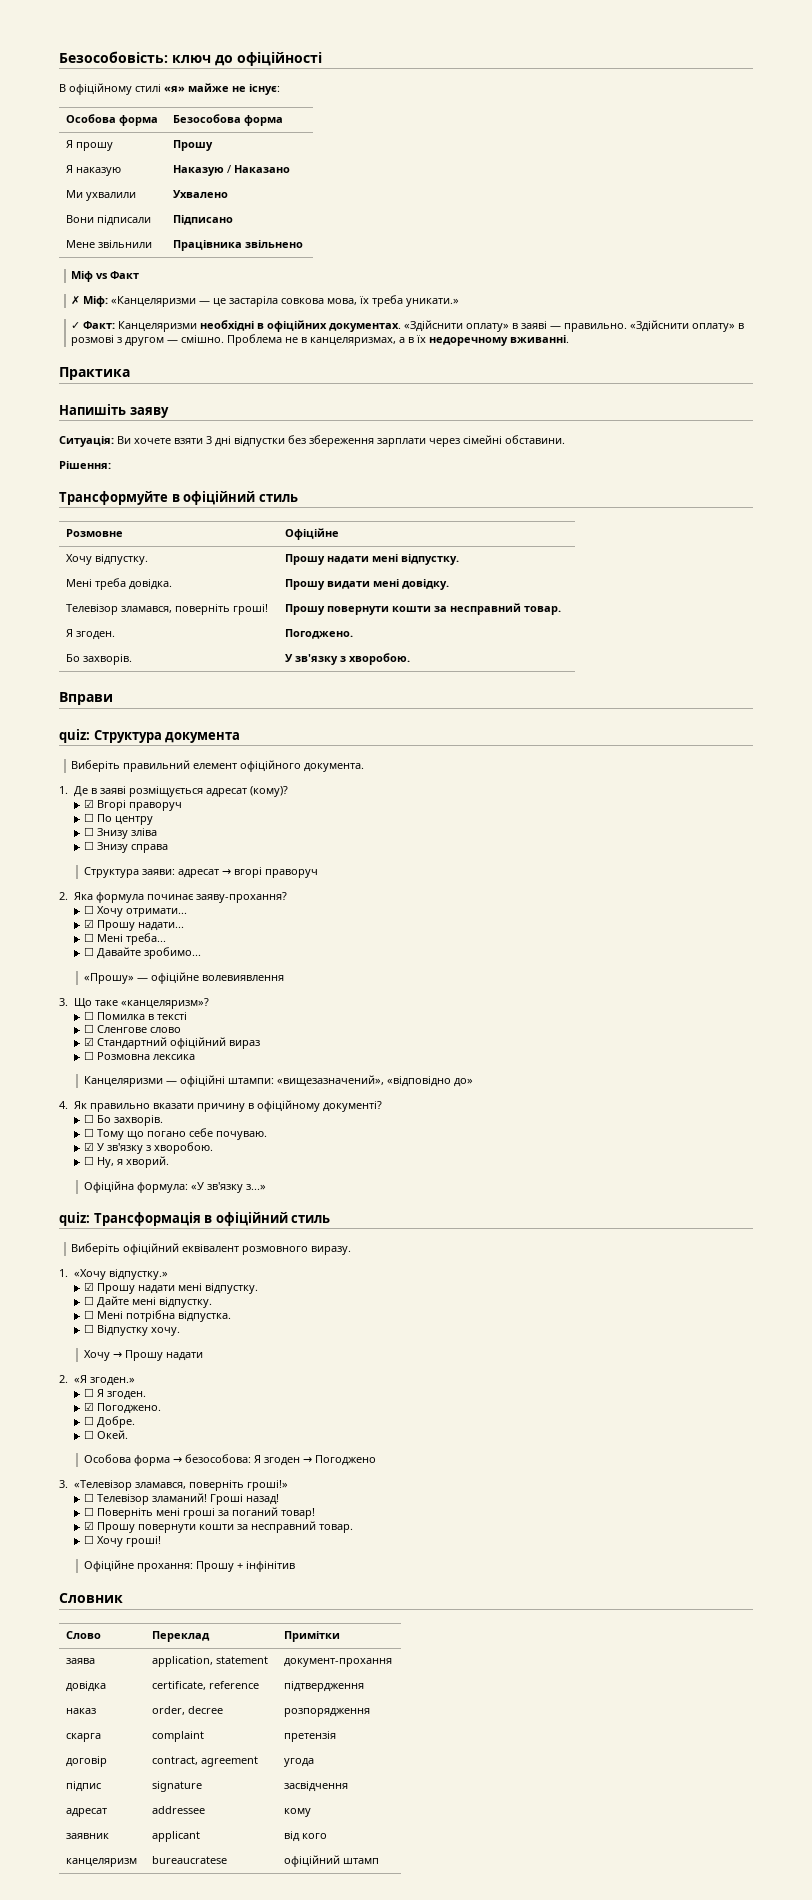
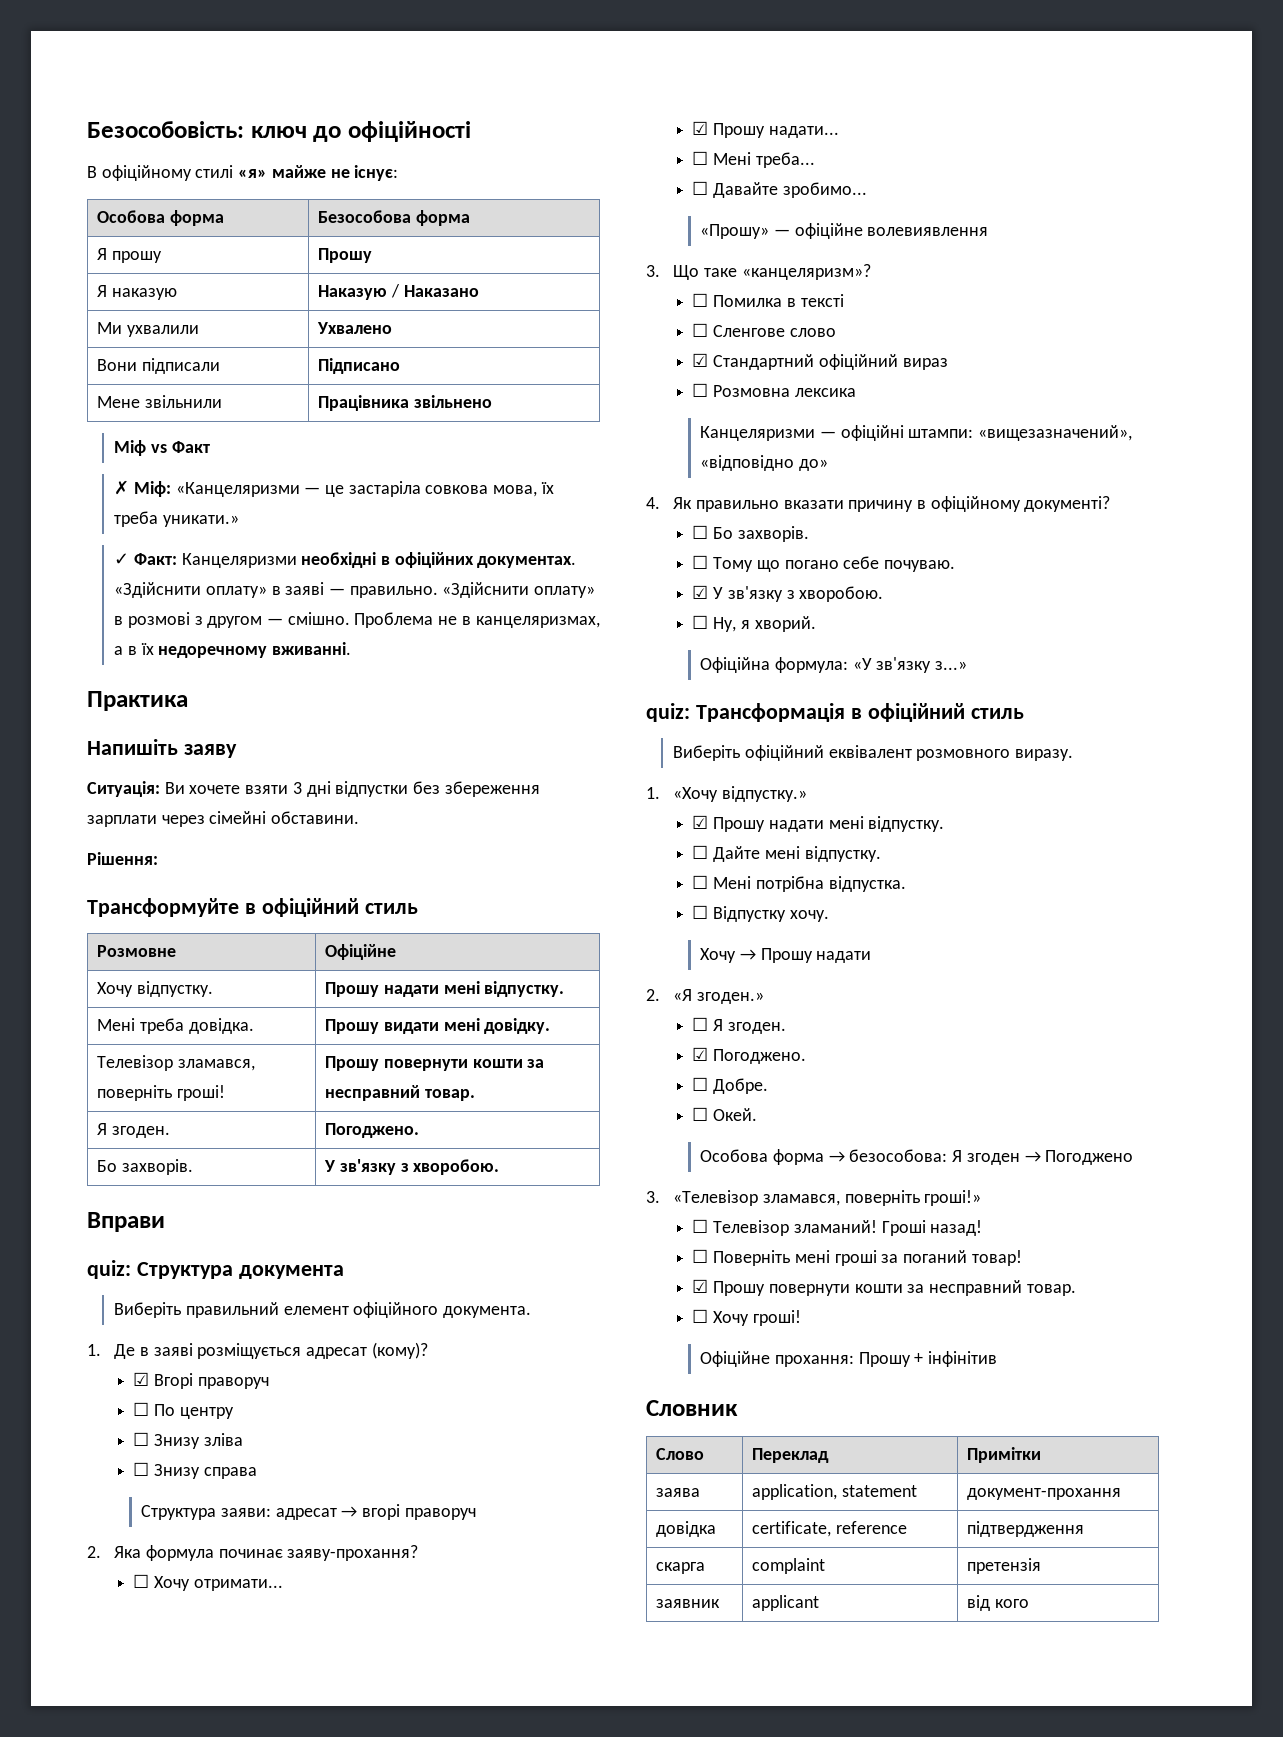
[66,1708,97,1714] [152,1706,224,1715] [284,1708,371,1717] // наказ | order, decree | розпорядження -> (1085, 1529) none
[66,1756,108,1767] [152,1756,259,1767] [284,1758,315,1767] [66,1781,102,1792] [152,1781,203,1792] [284,1781,349,1792] [66,1808,108,1817] [152,1806,206,1814] [284,1808,312,1817] // договір | contract, agreement | угода // підпис | signature | засвідчення // адресат | addressee | кому -> (1042, 1566) none
[66,1858,138,1867] [152,1856,228,1864] [284,1855,380,1867] // канцеляризм | bureaucratese | офіційний штамп -> (1029, 1603) none

